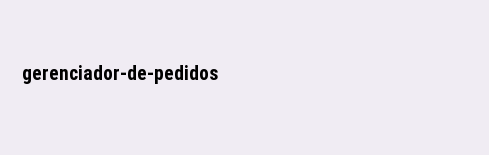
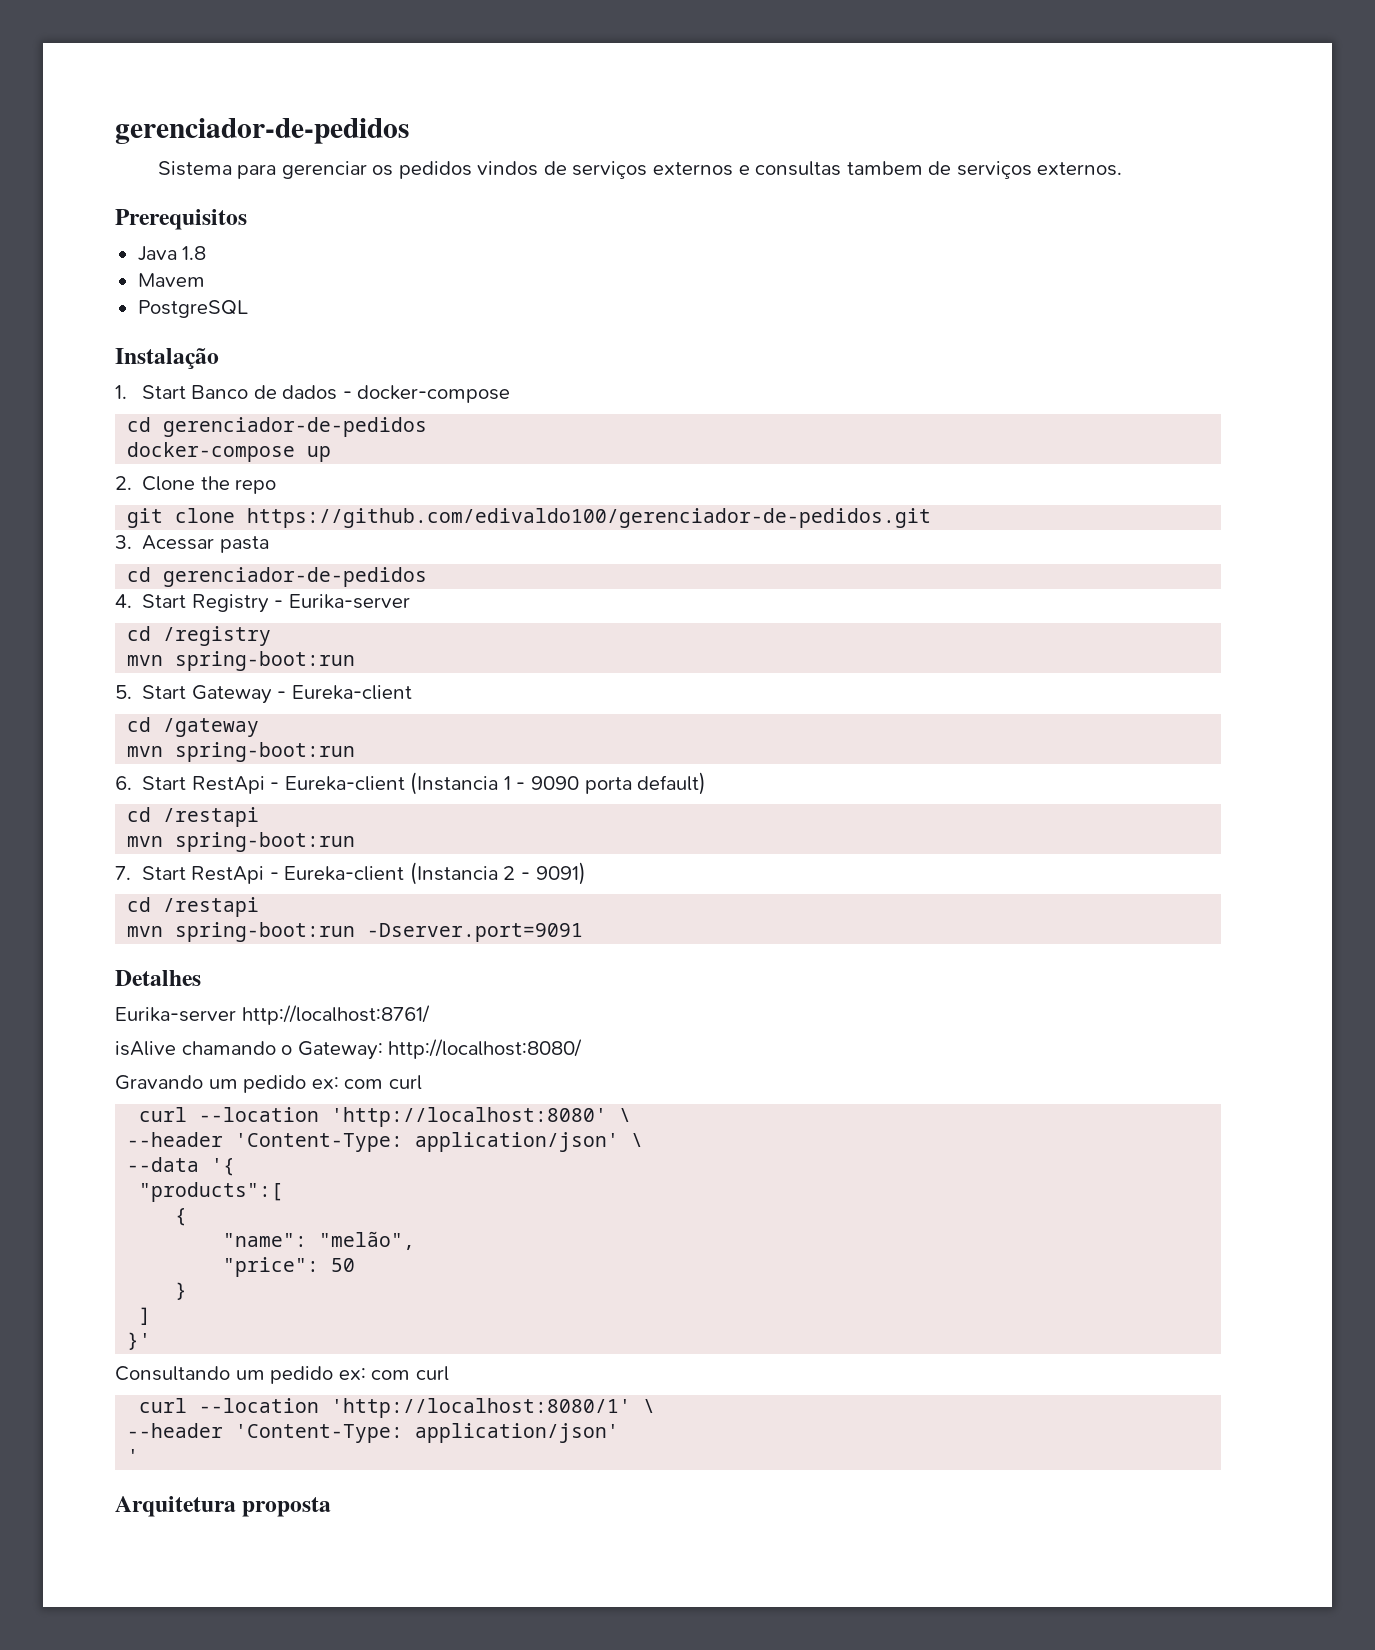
[22,65,218,84] gerenciador-de-pedidos -> [115,118,409,144] [157,161,1123,179] [115,209,247,230] [137,246,207,261] [137,273,205,287] [137,300,248,318] [115,348,219,369] [115,385,511,403] [127,417,428,437] [127,442,332,462] [115,476,277,494] [127,508,932,528] [115,535,269,553] [127,567,428,587] [115,594,410,613] [127,626,272,646] [127,651,356,671] [115,685,412,704] [127,717,260,737] [127,742,356,762] [115,772,707,795] [127,807,260,827] [127,832,356,852] [115,862,586,885] [127,897,260,917] [127,922,584,942] [115,970,201,986] [115,1005,430,1025] [115,1039,583,1060] [115,1075,422,1093] [139,1107,632,1127] [127,1132,644,1152] [127,1157,236,1176] [139,1182,284,1202] [175,1208,188,1226] [223,1231,416,1250] [223,1257,356,1277] [175,1282,188,1300] [139,1307,152,1325] [127,1332,152,1350] [115,1366,449,1384] [139,1398,656,1418] [127,1423,620,1443] [127,1449,140,1463] [115,1496,332,1517] gerenciador-de-pedidos // Sistema para gerenciar os pedidos vindos de serviços externos e consultas tambem de serviços externos. // Prerequisitos // Java 1.8 // Mavem // PostgreSQL // Instalação // 1. Start Banco de dados - docker-compose // cd gerenciador-de-pedidos // docker-compose up // 2. Clone the repo // git clone https://github.com/edivaldo100/gerenciador-de-pedidos.git // 3. Acessar pasta // cd gerenciador-de-pedidos // 4. Start Registry - Eurika-server // cd /registry // mvn spring-boot:run // 5. Start Gateway - Eureka-client // cd /gateway // mvn spring-boot:run // 6. Start RestApi - Eureka-client (Instancia 1 - 9090 porta default) // cd /restapi // mvn spring-boot:run // 7. Start RestApi - Eureka-client (Instancia 2 - 9091) // cd /restapi // mvn spring-boot:run -Dserver.port=9091 // Detalhes // Eurika-server http://localhost:8761/ // isAlive chamando o Gateway: http://localhost:8080/ // Gravando um pedido ex: com curl // curl --location 'http://localhost:8080' \ // --header 'Content-Type: application/json' \ // --data '{ // "products":[ // { // "name": "melão", // "price": 50 // } // ] // }' // Consultando um pedido ex: com curl // curl --location 'http://localhost:8080/1' \ // --header 'Content-Type: application/json' // ' // Arquitetura proposta

